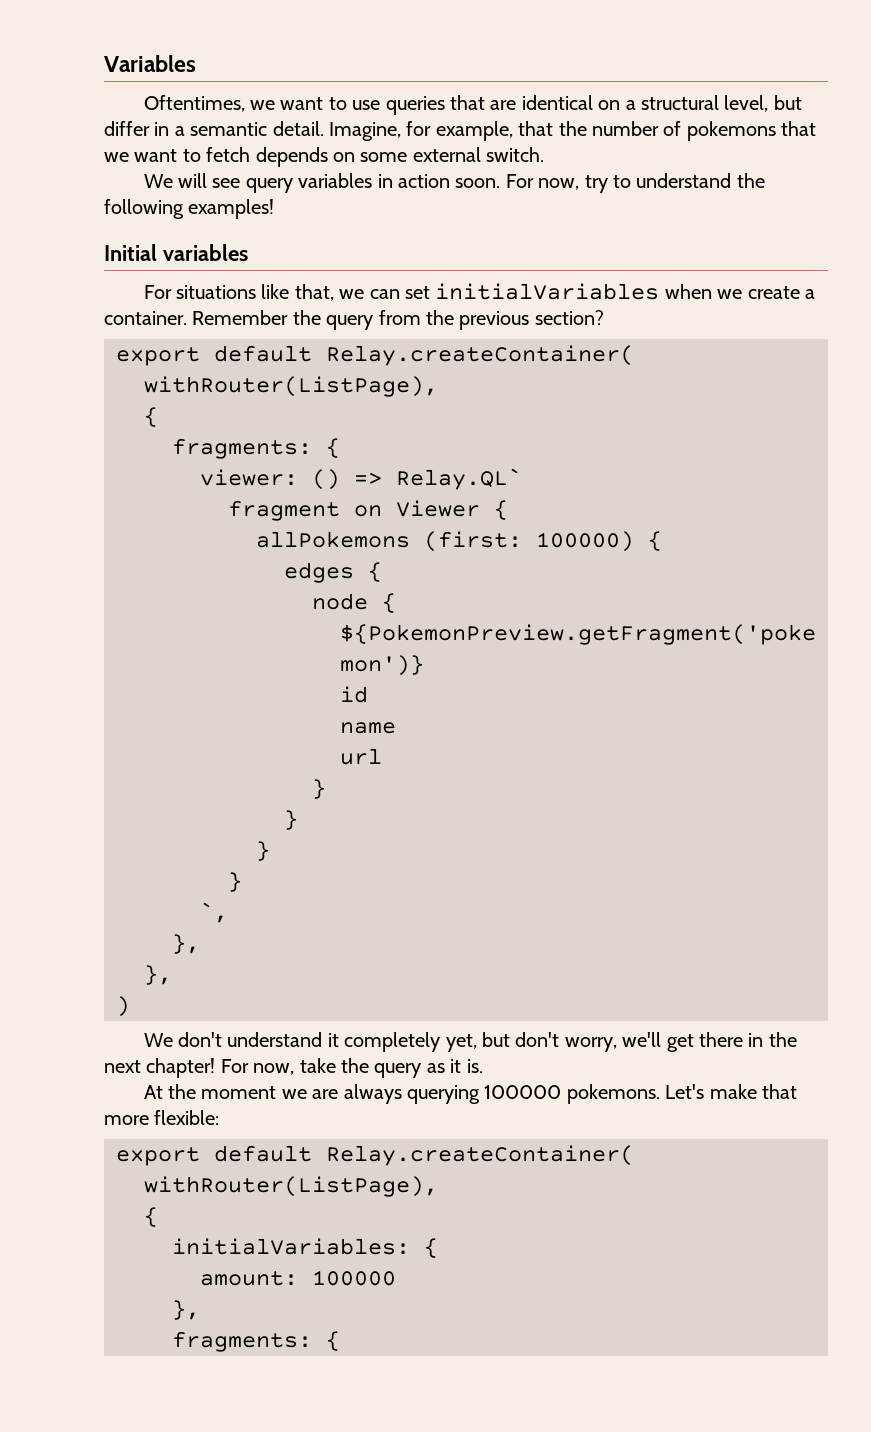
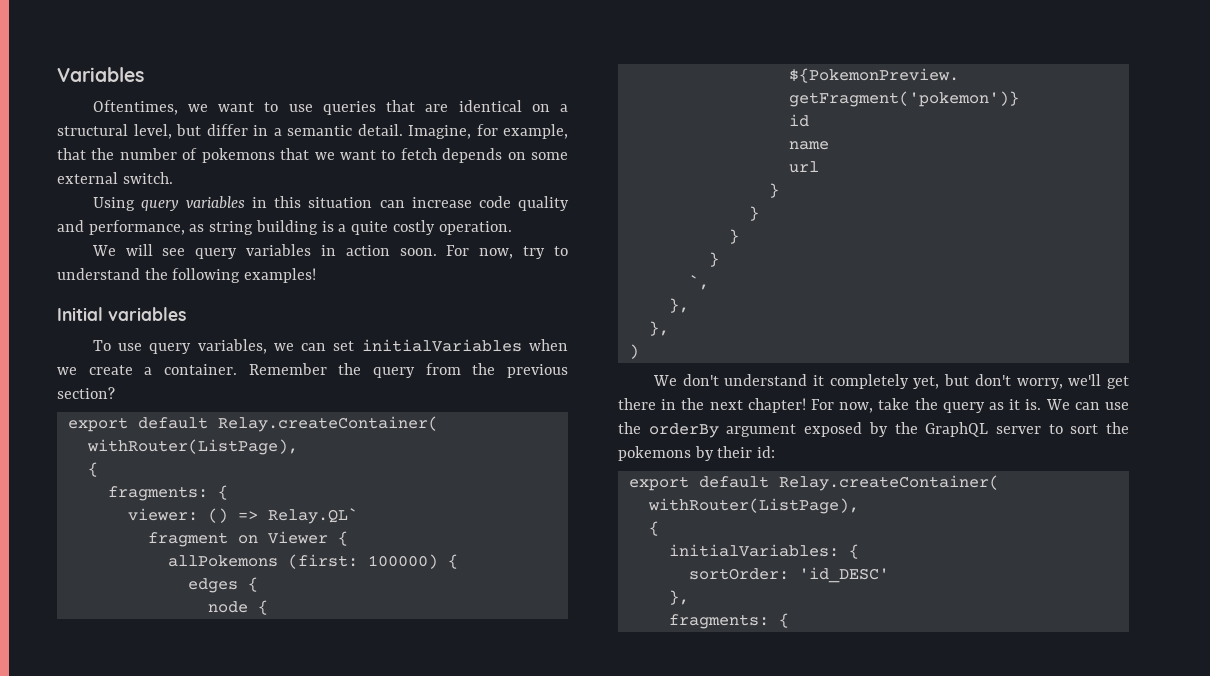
(545, 154) none -> [92,196,569,211] [57,220,512,235] // Using query variables in this situation can increase code quality and performance, as string building is a quite costly operation.
[143,284,334,301] For situations like that, -> [92,339,267,354] To use query variables,
[143,1084,797,1104] [104,1110,220,1125] // At the moment we are always querying 100000 pokemons. Let's make that more flexible: -> [1045,399,1129,410] [618,422,1129,438] [618,446,776,461] We can use the orderBy argument exposed by the GraphQL server to sort the pokemons by their id:
[200,1270,396,1286] amount: 100000 -> [688,567,889,583] sortOrder: 'id_DESC'

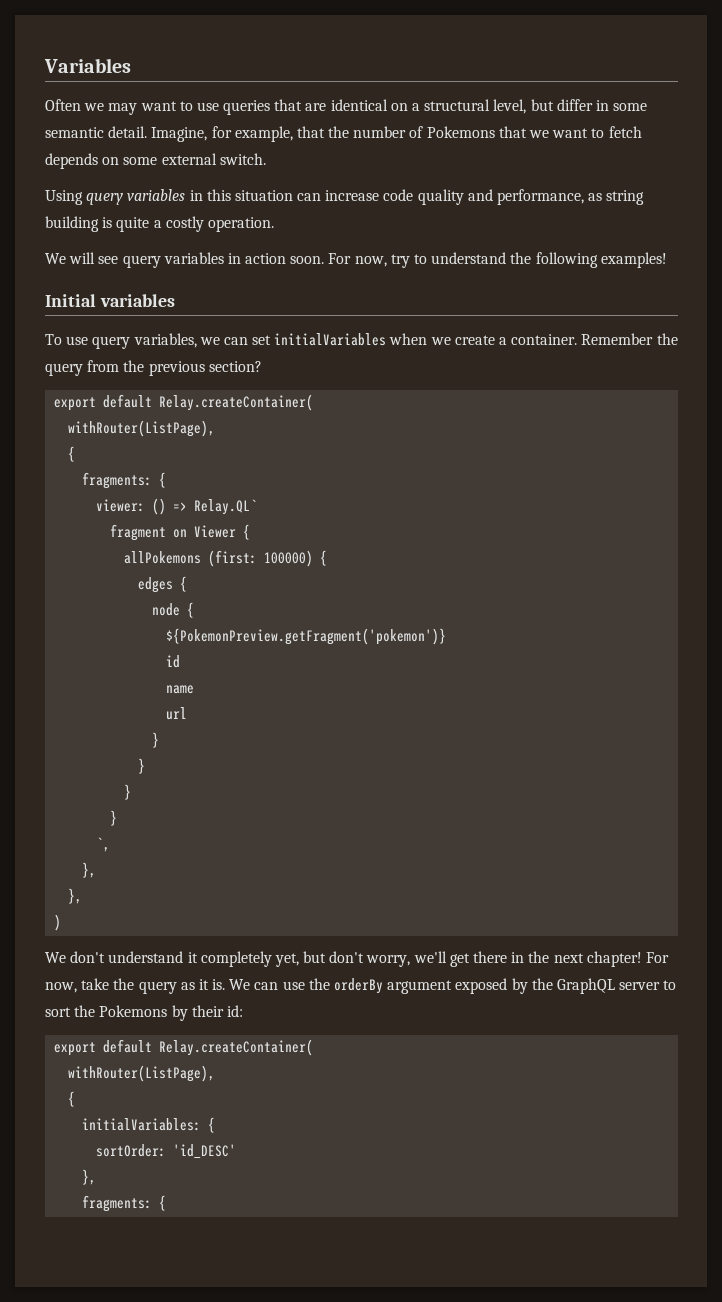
[92,100,208,115] Oftentimes, we -> [45,99,138,115] Often we may
[273,128,282,136] a -> [613,103,648,111] some
[201,148,275,163] pokemons -> [426,126,495,138] Pokemons
[338,221,389,235] a quite -> [116,217,162,232] quite a
[618,446,691,461] pokemons -> [99,1005,168,1017] Pokemons

